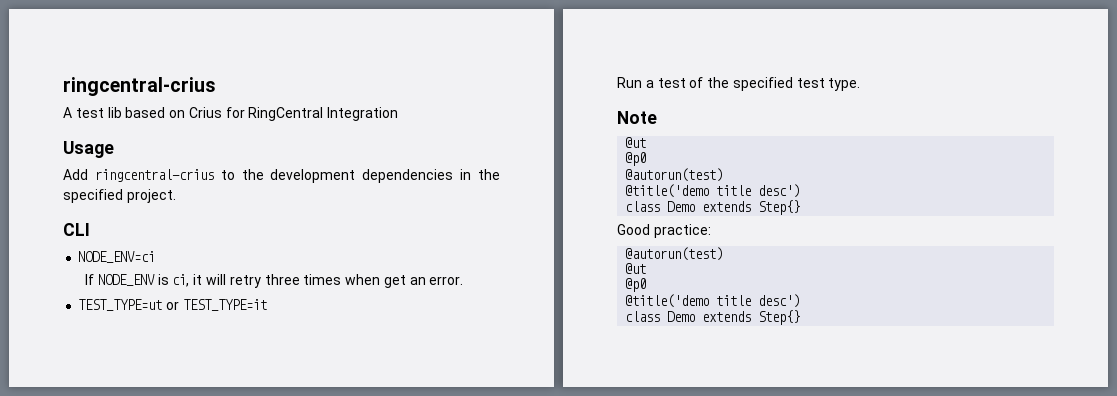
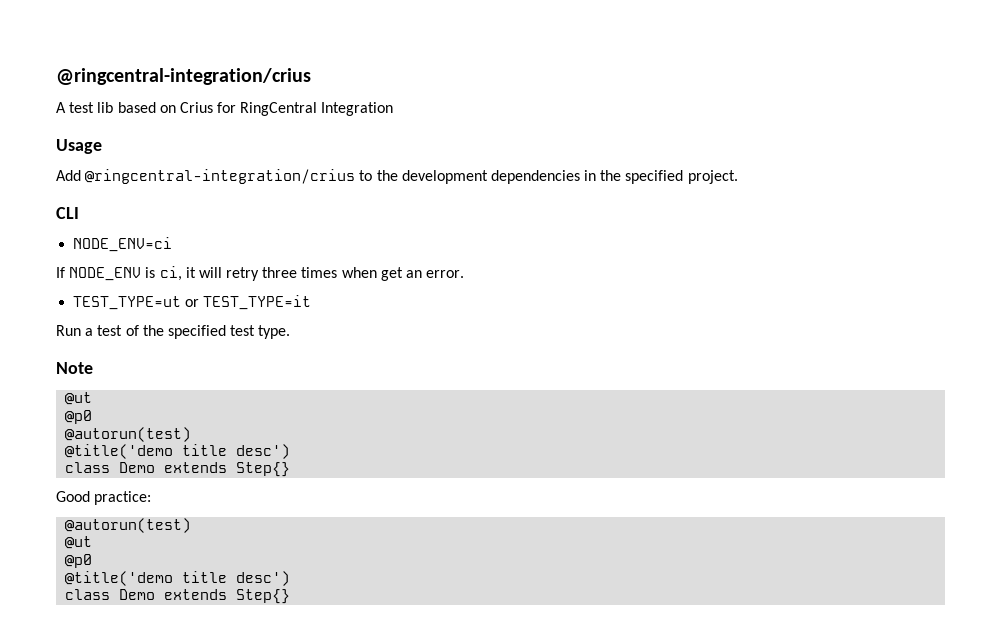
[63,77,216,96] ringcentral-crius -> [56,68,311,85] @ringcentral-integration/crius
[94,169,214,182] ringcentral-crius -> [85,169,356,184] @ringcentral-integration/crius

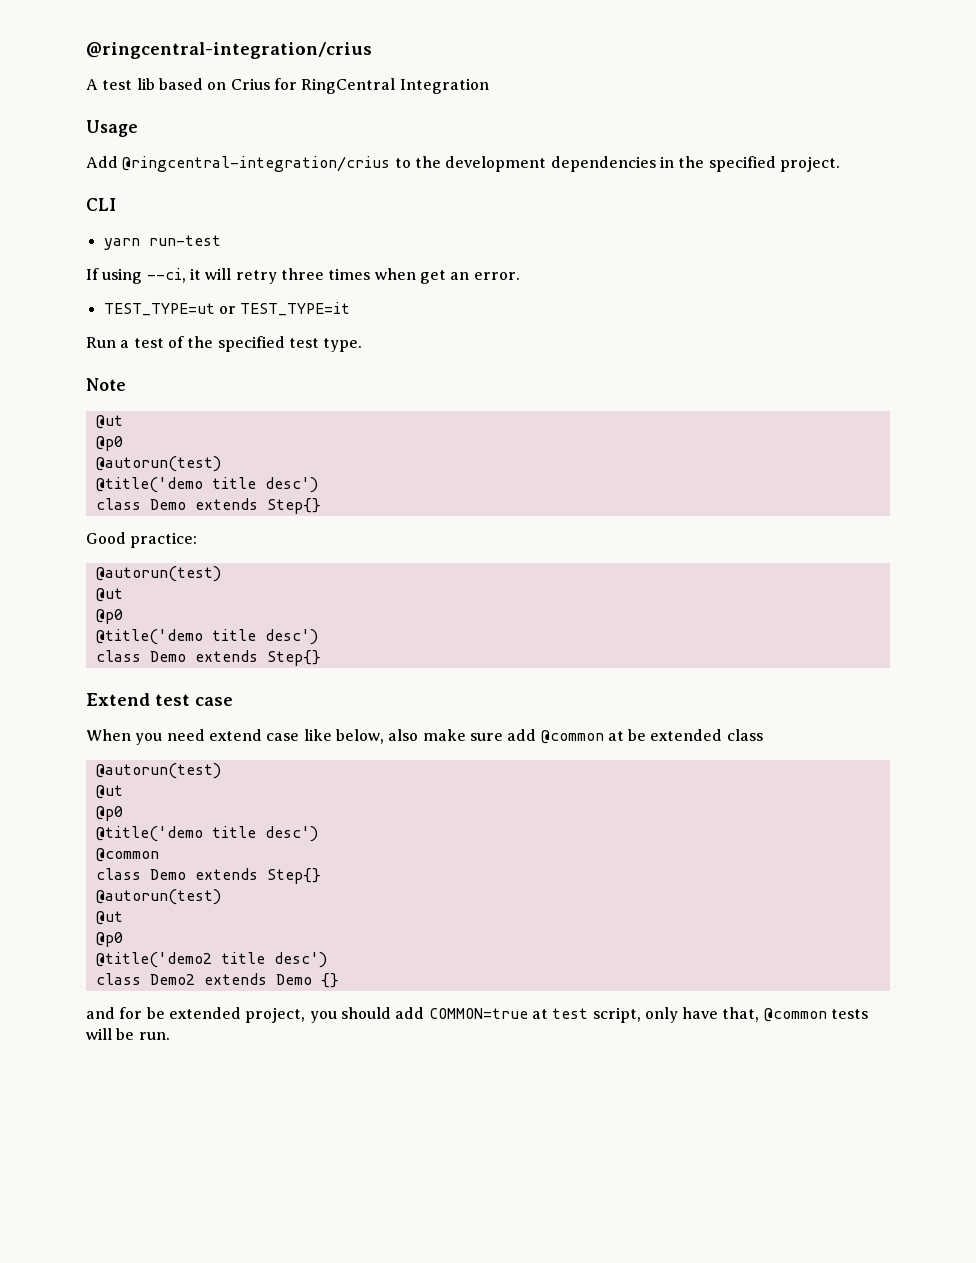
[73,237,173,252] NODE_ENV=ci -> [103,235,221,250] yarn run-test
[69,266,182,281] NODE_ENV is ci, -> [102,268,186,284] using --ci,
(291, 596) none -> [86,693,233,706] [86,729,763,745] [95,763,221,779] [95,785,123,799] [95,806,123,821] [95,826,318,842] [95,848,159,862] [95,868,321,884] [95,889,221,905] [95,911,123,925] [95,932,123,947] [95,952,327,968] [95,973,339,988] [86,1007,869,1023] [86,1028,170,1040] // Extend test case // When you need extend case like below, also make sure add @common at be extended class // @autorun(test) // @ut // @p0 // @title('demo title desc') // @common // class Demo extends Step{} // @autorun(test) // @ut // @p0 // @title('demo2 title desc') // class Demo2 extends Demo {} // and for be extended project, you should add COMMON=true at test script, only have that, @common tests will be run.

